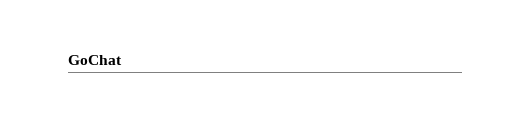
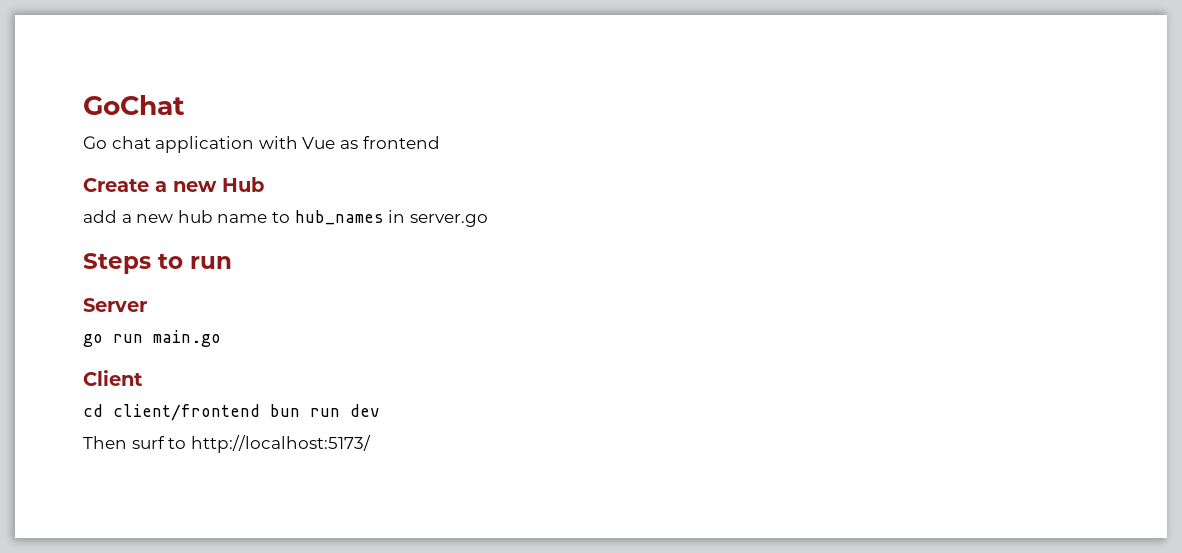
(122, 60) none -> [83,136,440,153] [83,177,264,192] [83,210,488,227] [83,253,232,274] [83,298,147,312] [83,330,221,347] [83,370,143,386] [83,404,380,421] [83,435,371,453] // Go chat application with Vue as frontend // Create a new Hub // add a new hub name to hub_names in server.go // Steps to run // Server // go run main.go // Client // cd client/frontend bun run dev // Then surf to http://localhost:5173/

